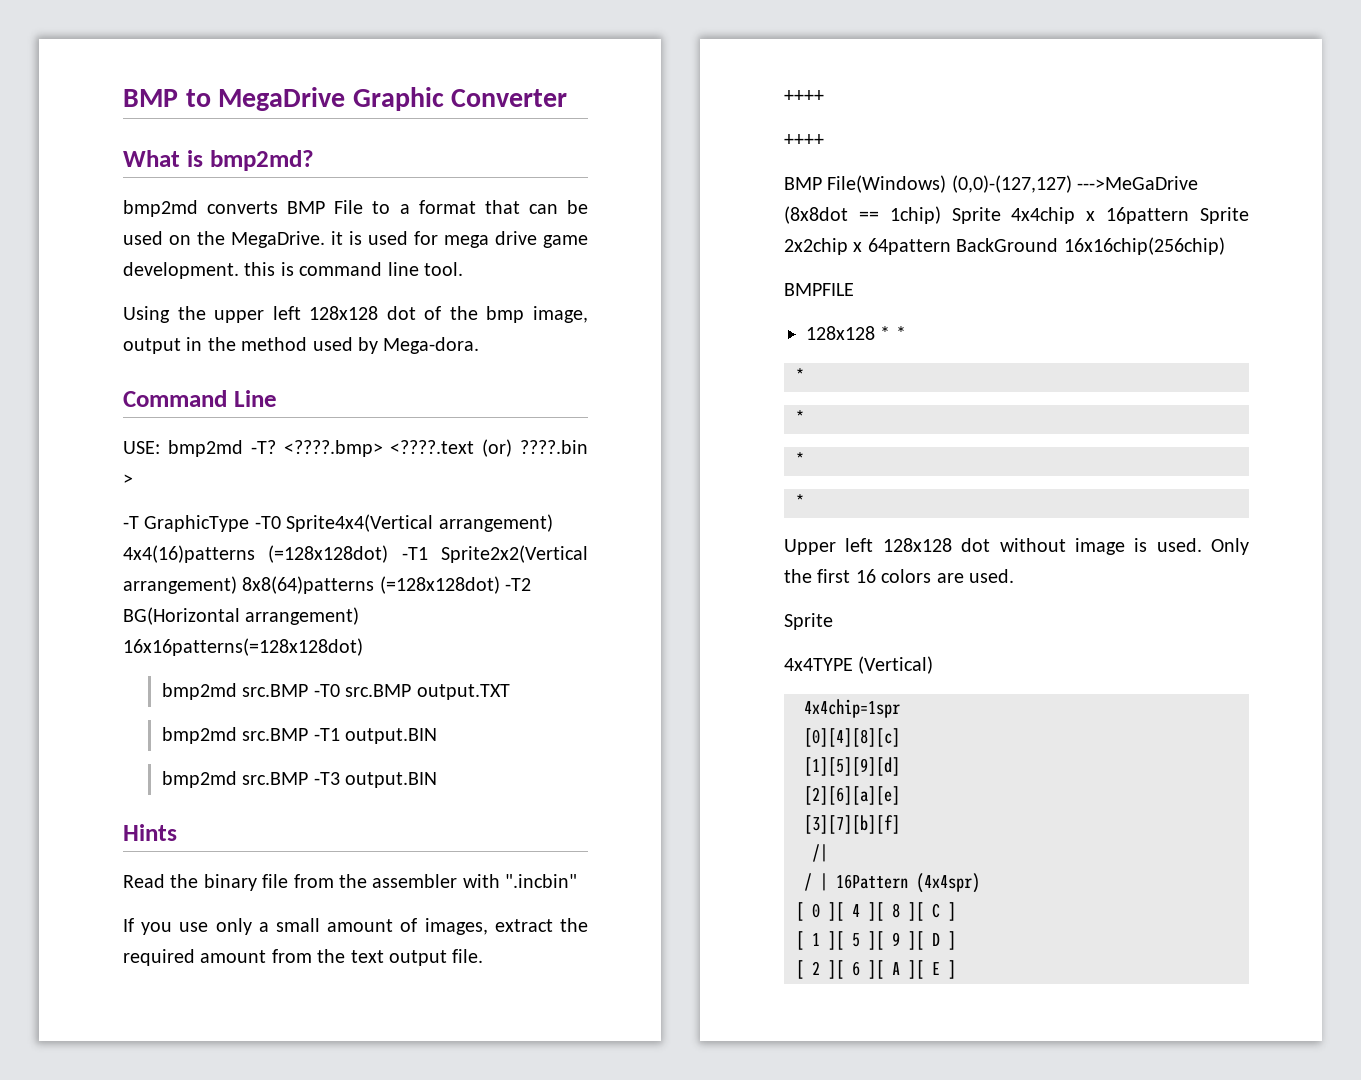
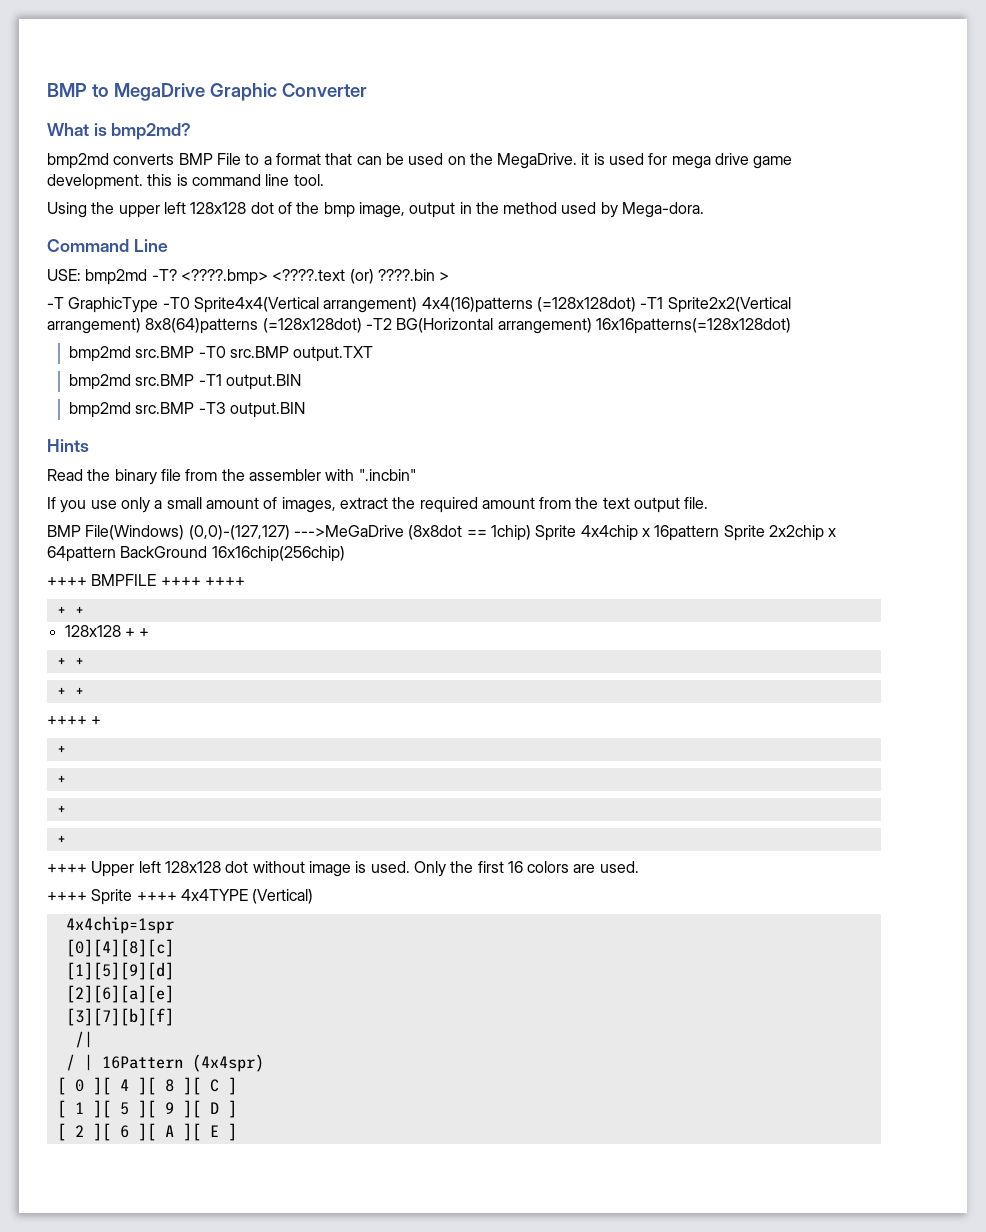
[784,90,824,102] [784,134,824,146] // ++++ // ++++ -> (709, 503) none
(1225, 246) none -> [47,577,87,586] ++++
[806,326,906,340] [796,368,804,383] [796,410,804,425] [796,452,804,467] [796,494,804,509] // 128x128 * * // * // * // * // * // -> [160,577,245,586] [56,606,84,615] [64,625,150,637] [56,657,84,666] [56,687,84,696] [47,716,102,725] [56,745,66,754] [56,775,66,784] [56,805,66,814] [56,835,66,844] [47,864,87,873] ++++ ++++ // + + // 128x128 + + // + + // + + // ++++ + // + // + // + // + // ++++
[784,613,833,630] Sprite // -> [47,889,177,905] ++++ Sprite ++++

